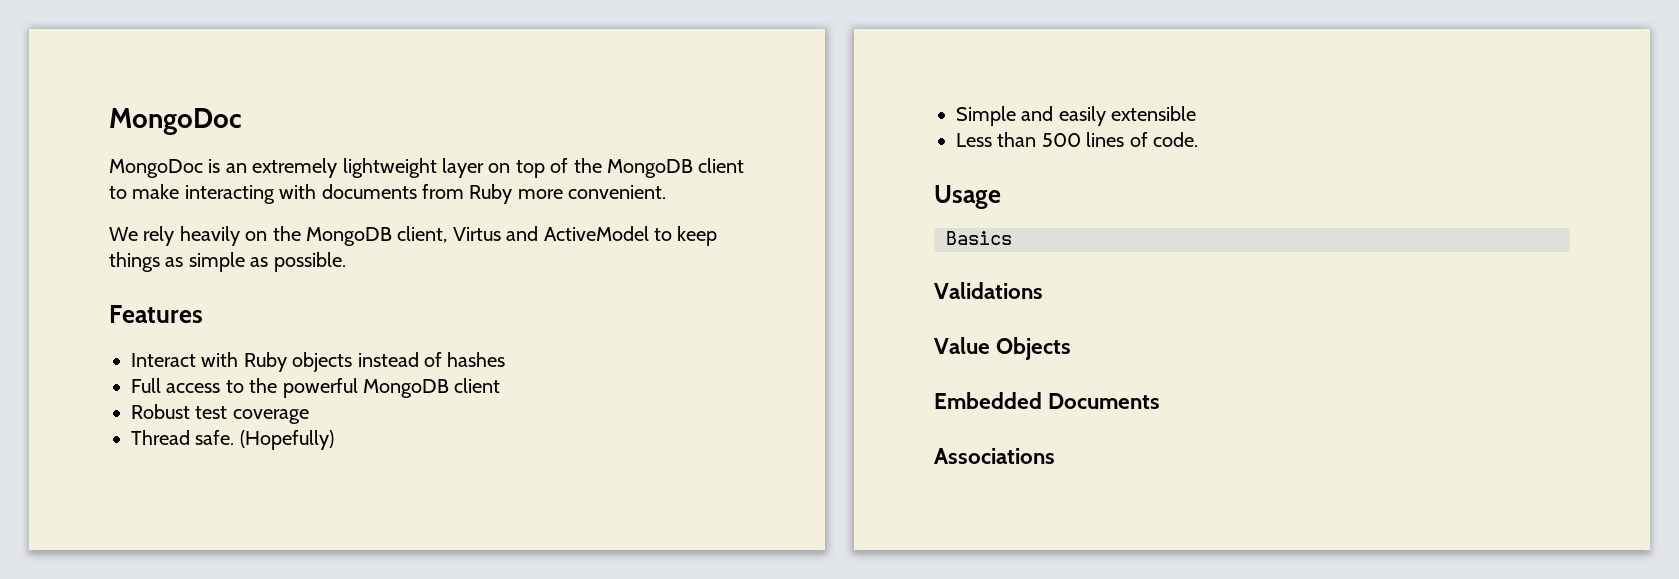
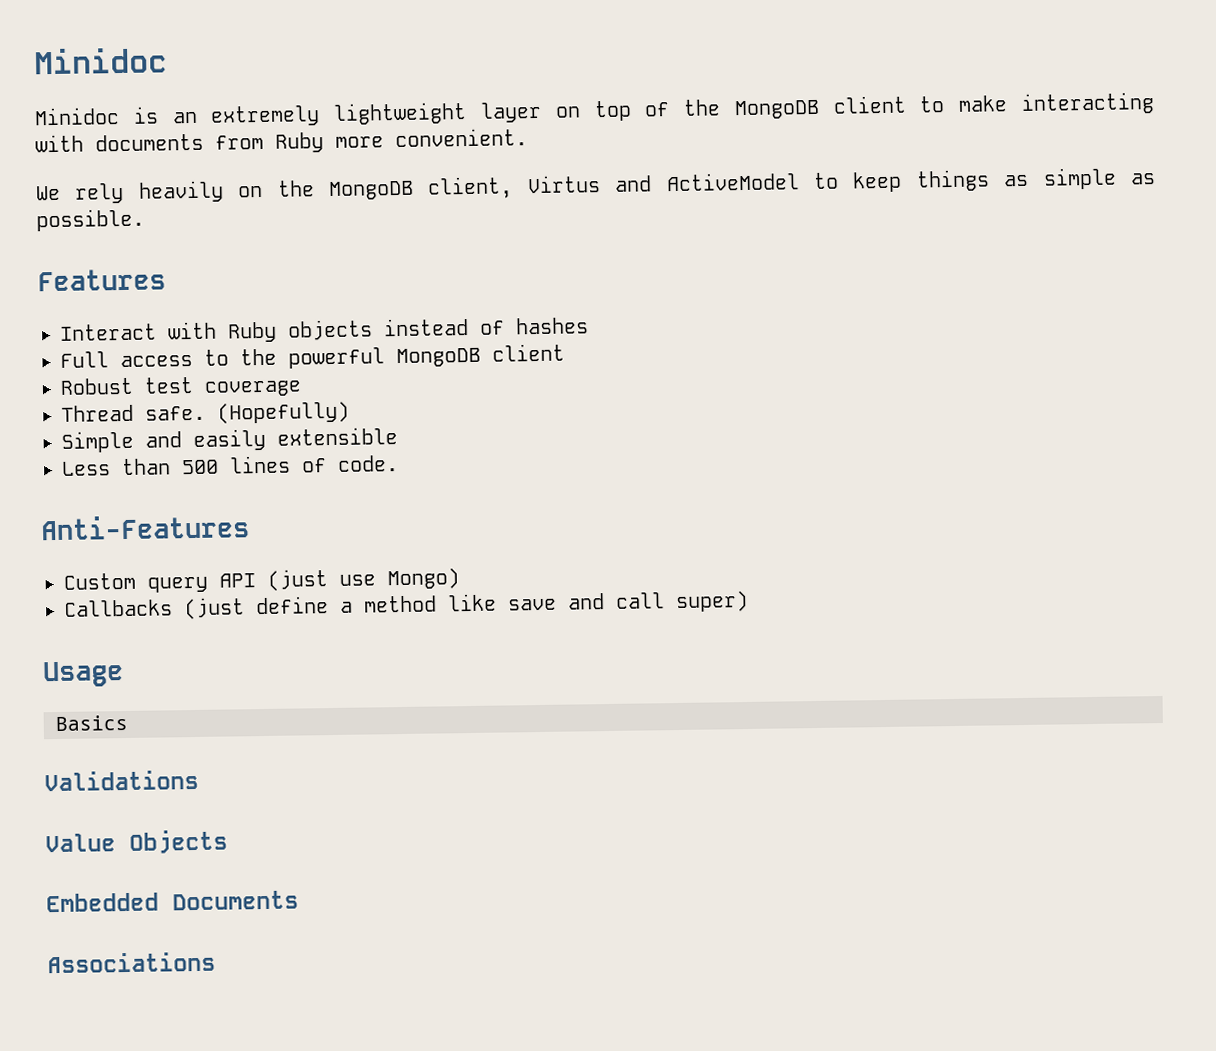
[109,108,242,135] [109,159,203,178] MongoDoc // MongoDoc -> [34,47,168,75] [34,107,120,126] Minidoc // Minidoc
(1198, 139) none -> [40,514,250,541] [63,568,460,593] [64,590,749,620] // Anti-Features // Custom query API (just use Mongo) // Callbacks (just define a method like save and call super)

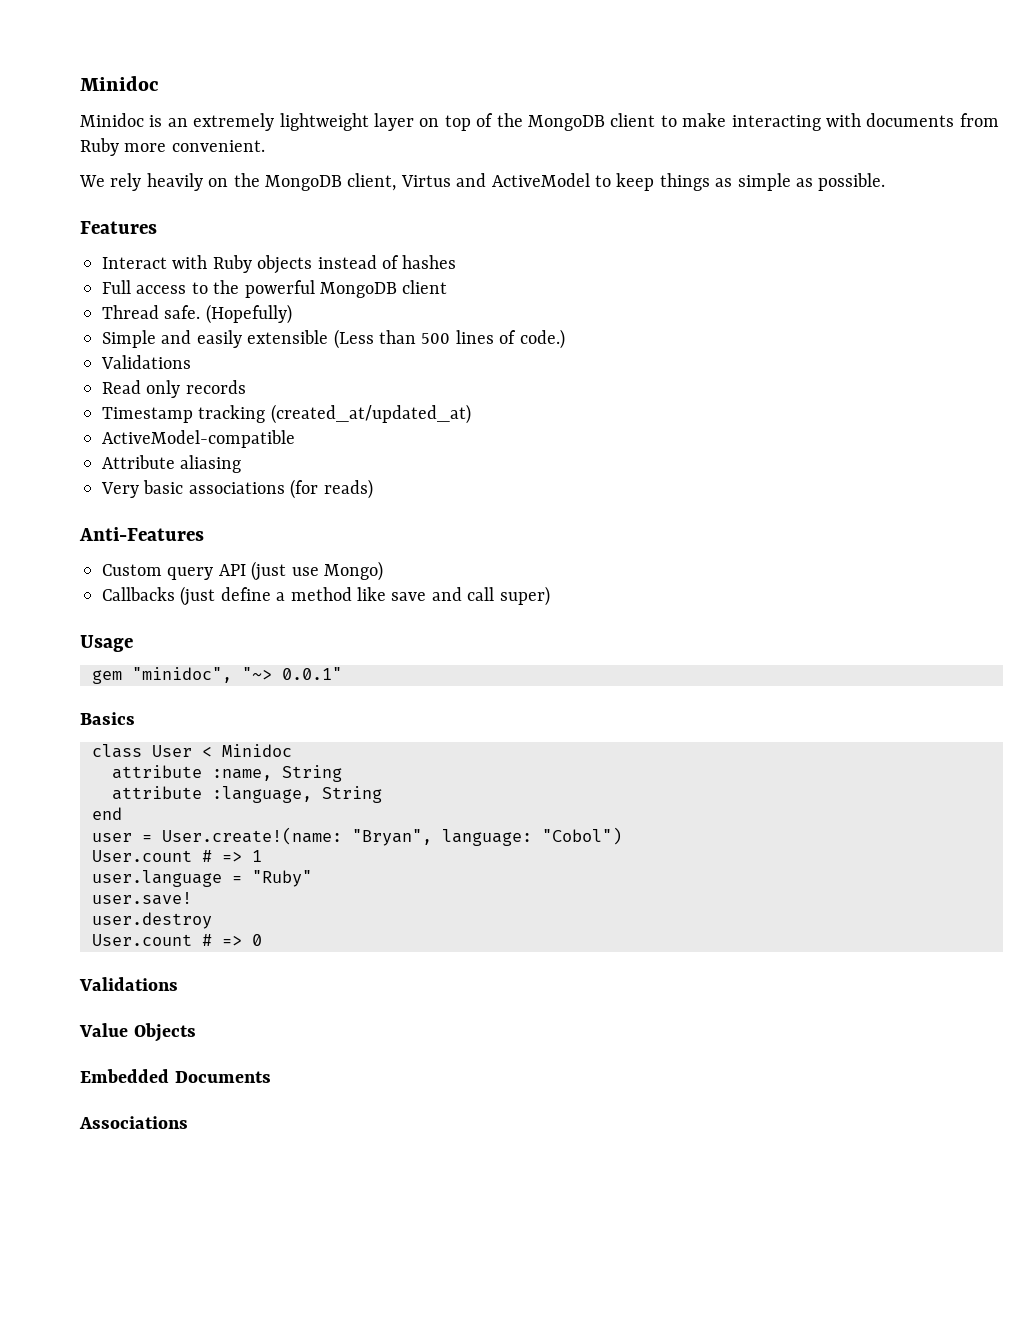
[60,376,302,397] // Robust test coverage -> (448, 287) none
[62,461,111,476] // Less -> [333,329,374,349] (Less
[337,455,399,472] code. -> [519,329,565,349] [101,355,191,369] [102,380,246,398] [102,404,471,424] [102,430,295,448] [102,455,242,473] [101,479,373,499] code.) // Validations // Read only records // Timestamp tracking (created_at/updated_at) // ActiveModel-compatible // Attribute aliasing // Very basic associations (for reads)
[55,714,128,732] Basics -> [92,667,342,684] [80,712,135,725] [92,744,292,758] [112,765,342,782] [112,786,382,803] [92,807,122,820] [92,827,622,846] [92,850,262,862] [92,870,312,887] [92,892,192,905] [92,912,212,929] [92,934,262,946] gem "minidoc", "~> 0.0.1" // Basics // class User < Minidoc // attribute :name, String // attribute :language, String // end // user = User.create!(name: "Bryan", language: "Cobol") // User.count # => 1 // user.language = "Ruby" // user.save! // user.destroy // User.count # => 0

